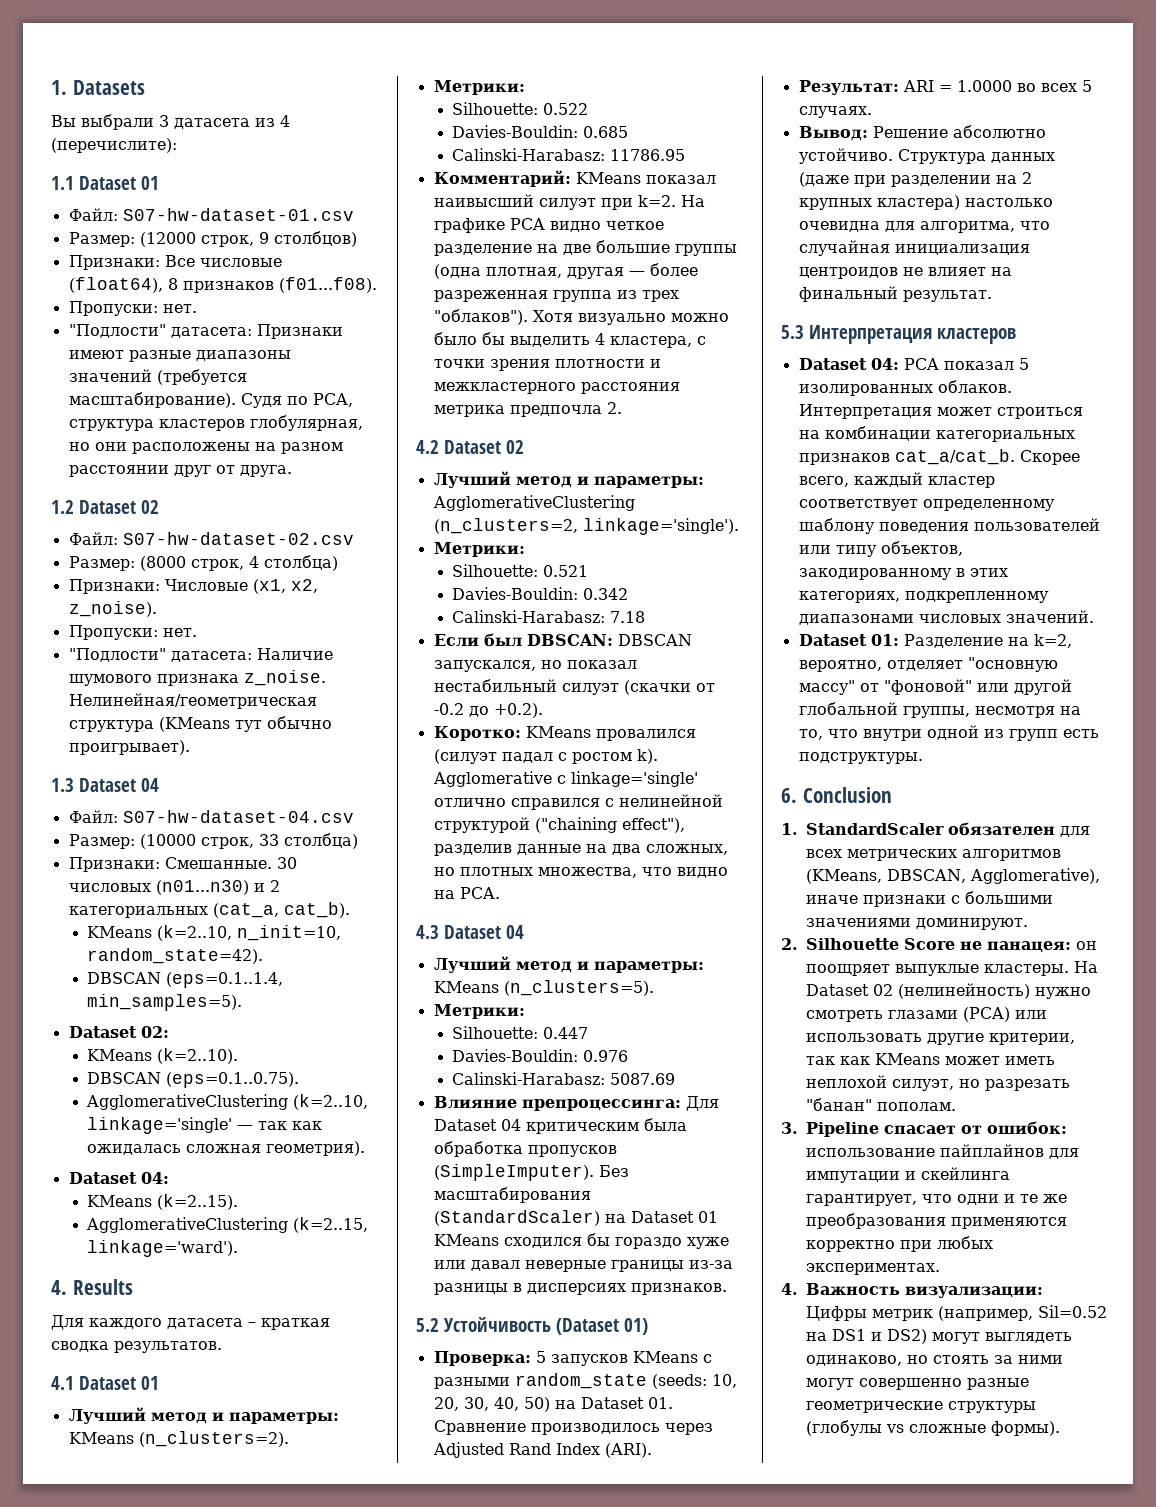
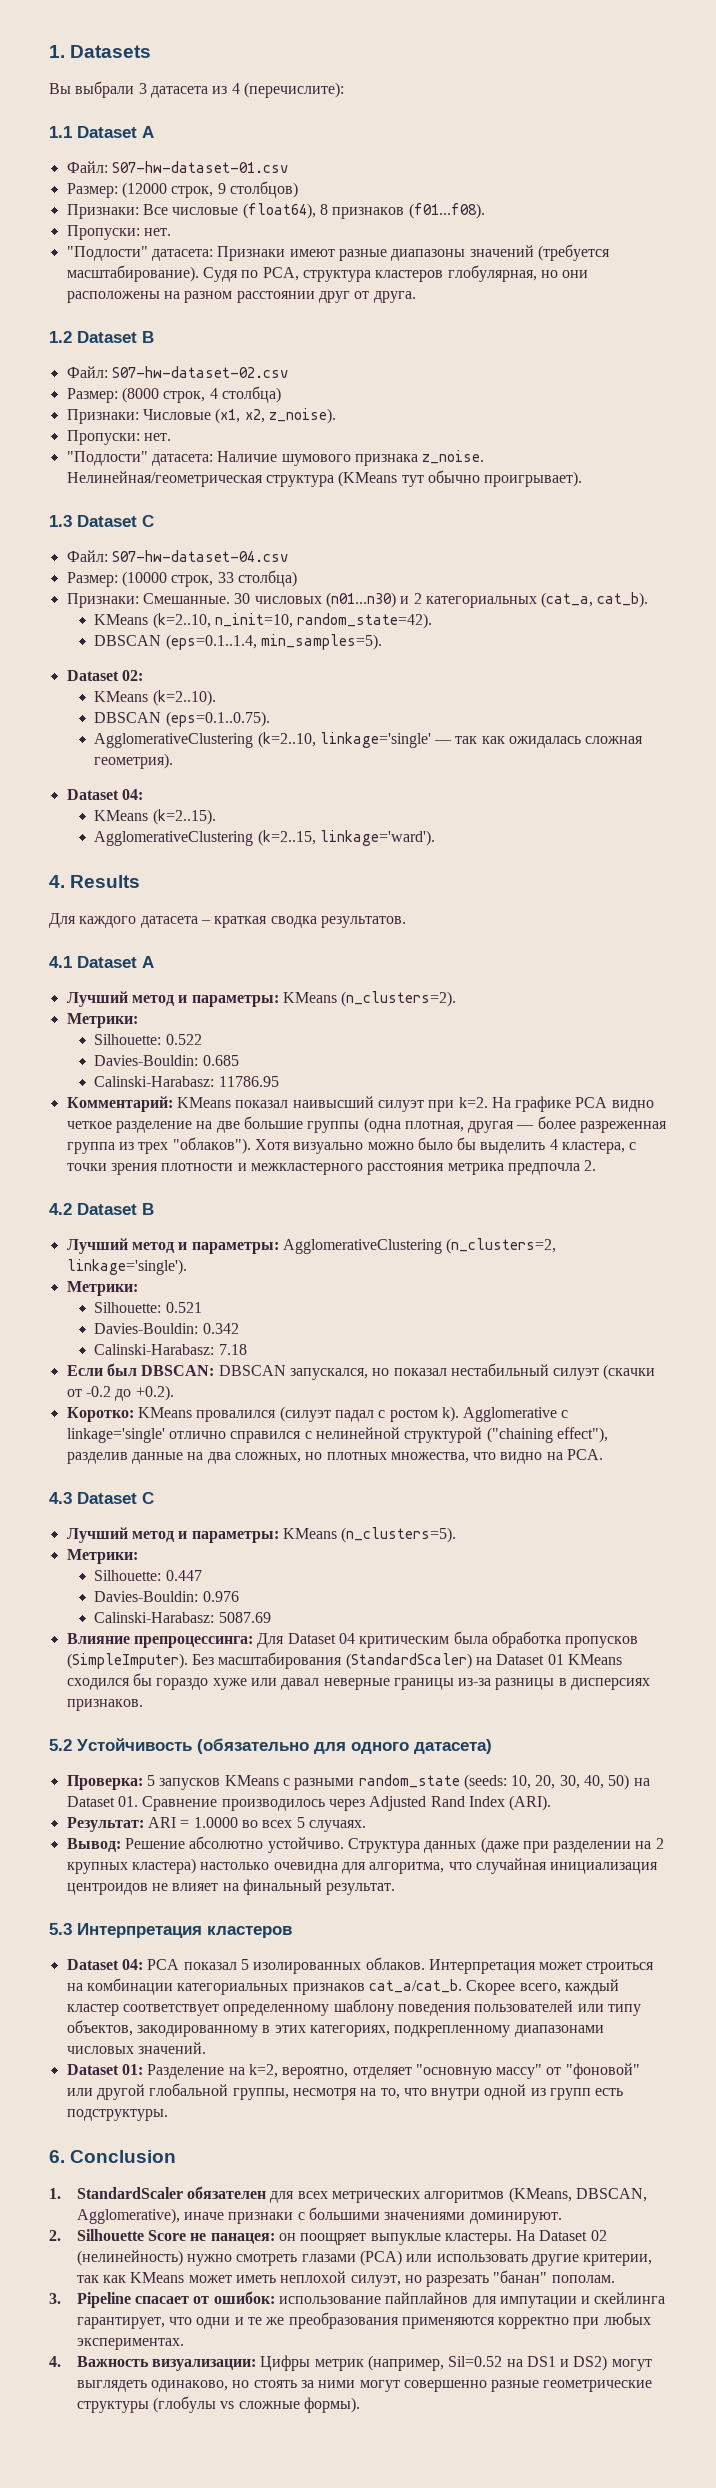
[141,176,159,190] 01 -> [142,126,154,138] A
[141,500,159,514] 02 -> [142,331,154,343] B
[141,778,159,792] 04 -> [142,515,154,527] C
[141,1376,159,1390] 01 -> [142,956,154,968] A
[506,440,524,454] 02 -> [142,1203,154,1215] B
[506,925,524,939] 04 -> [142,1492,154,1504] C
[556,1318,648,1335] (Dataset 01) -> [197,1738,492,1754] (обязательно для одного датасета)

